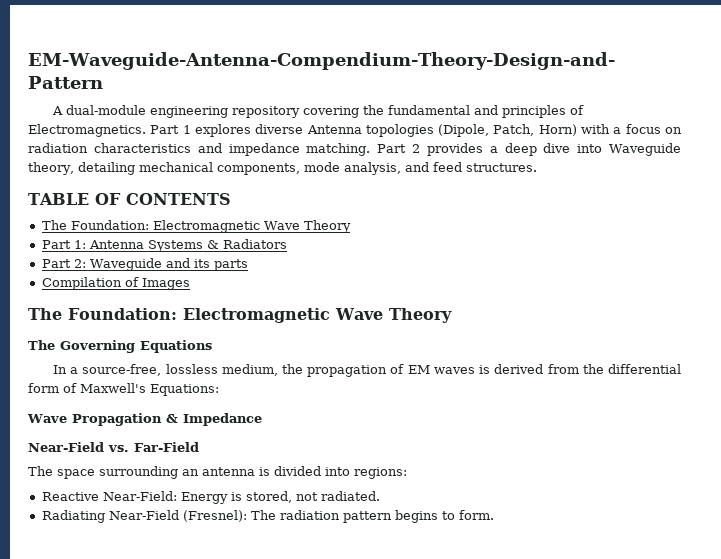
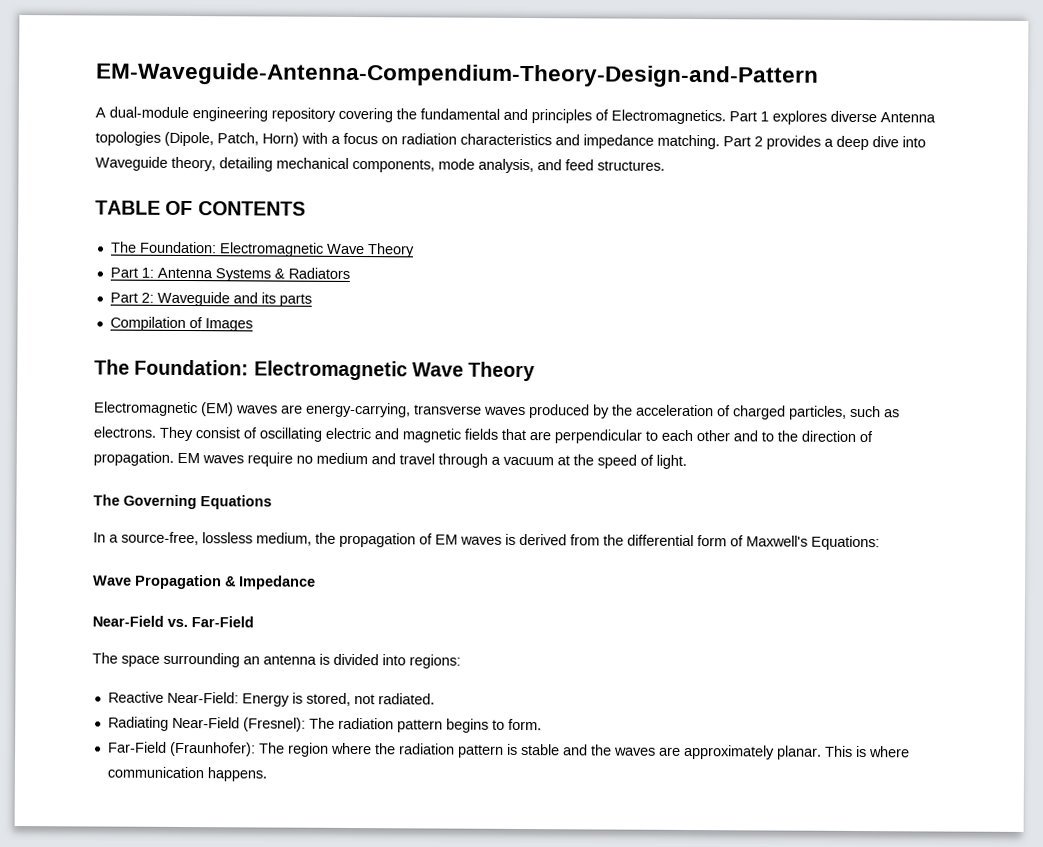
(452, 315) none -> [94,401,900,420] [93,426,873,444] [93,451,687,469] // Electromagnetic (EM) waves are energy-carrying, transverse waves produced by the acceleration of charged particles, such as electrons. They consist of oscillating electric and magnetic fields that are perpendicular to each other and to the direction of propagation. EM waves require no medium and travel through a vacuum at the speed of light.
(494, 515) none -> [107,741,910,760] [106,766,267,782] // Far-Field (Fraunhofer): The region where the radiation pattern is stable and the waves are approximately planar. This is where communication happens.

